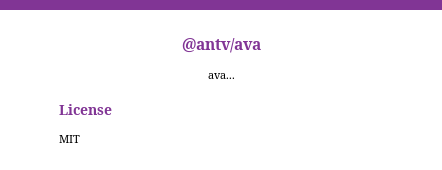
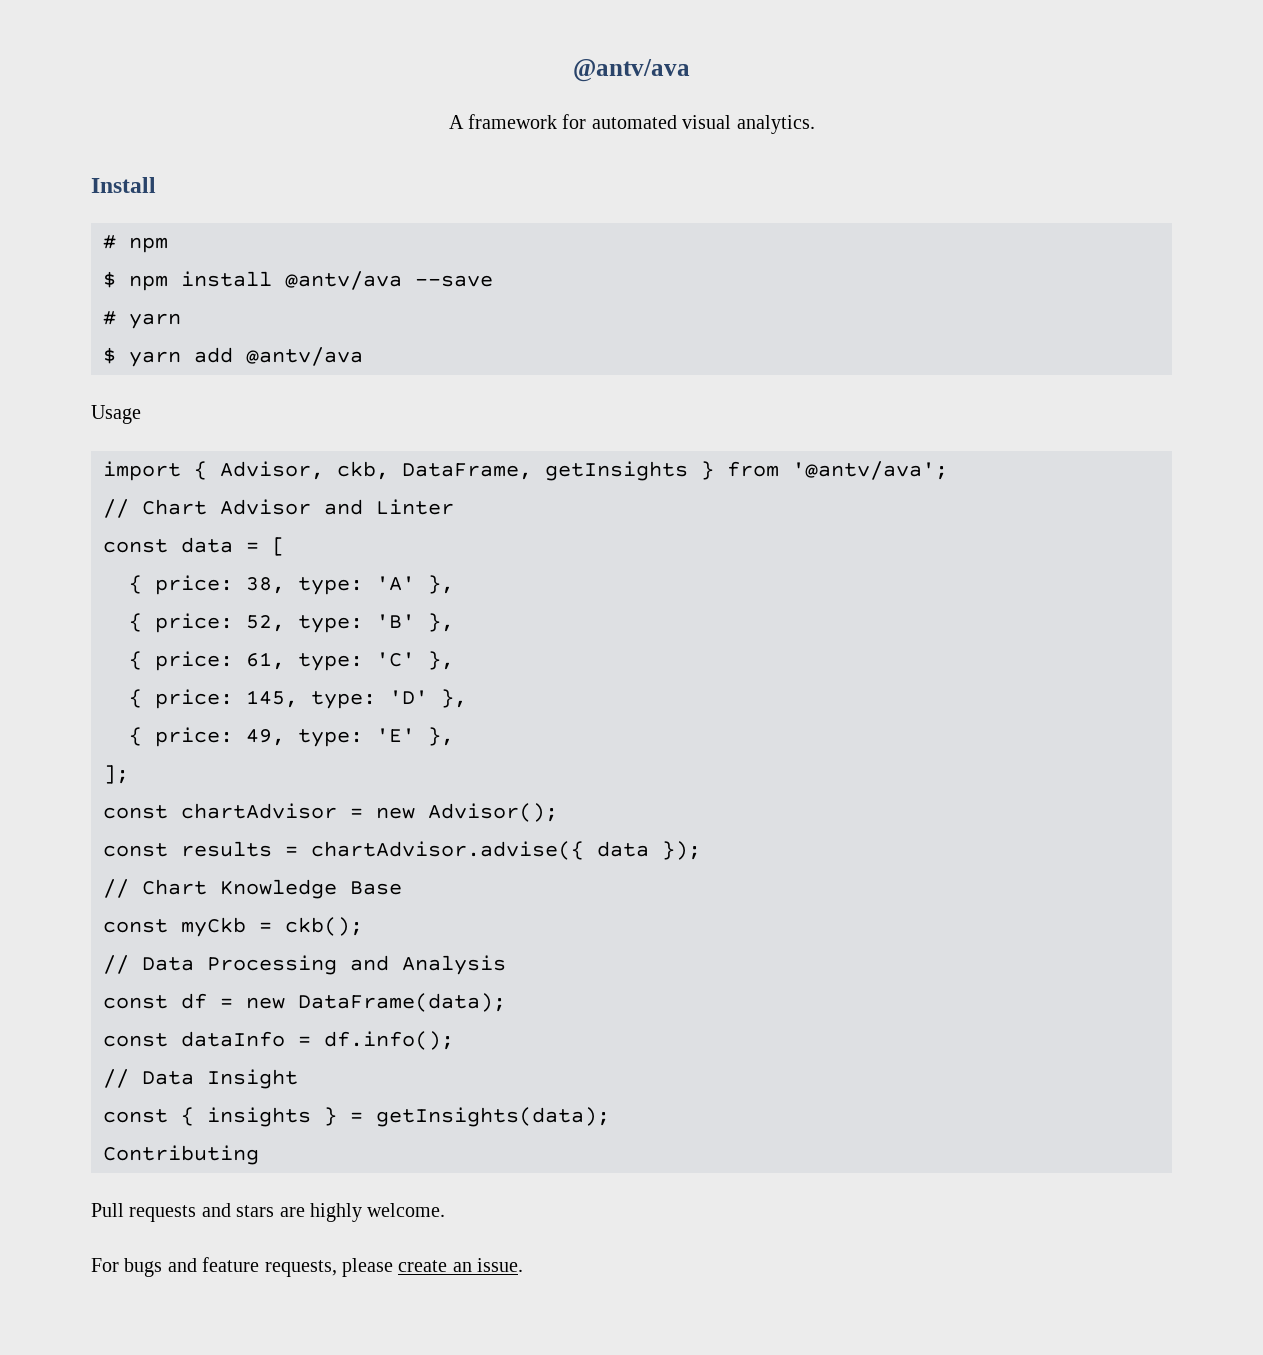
[181,38,261,53] [207,73,235,79] [59,104,112,115] [59,135,80,143] @antv/ava // ava... // License // MIT -> [573,59,690,82] [448,114,815,134] [91,177,156,193] [103,235,168,253] [103,271,493,291] [103,311,181,329] [103,347,363,367] [91,405,141,424] [103,461,948,481] [103,499,454,518] [103,537,285,556] [129,575,454,595] [129,613,454,633] [129,651,454,671] [129,689,467,709] [129,727,454,747] [103,765,129,784] [103,803,558,822] [103,841,701,860] [103,879,402,899] [103,917,363,937] [103,955,506,975] [103,993,506,1012] [103,1031,454,1050] [103,1069,298,1089] [103,1107,610,1127] [103,1145,259,1165] [91,1203,446,1222] [91,1257,524,1277] @antv/ava // A framework for automated visual analytics. // Install // # npm // $ npm install @antv/ava --save // # yarn // $ yarn add @antv/ava // Usage // import { Advisor, ckb, DataFrame, getInsights } from '@antv/ava'; // // Chart Advisor and Linter // const data = [ // { price: 38, type: 'A' }, // { price: 52, type: 'B' }, // { price: 61, type: 'C' }, // { price: 145, type: 'D' }, // { price: 49, type: 'E' }, // ]; // const chartAdvisor = new Advisor(); // const results = chartAdvisor.advise({ data }); // // Chart Knowledge Base // const myCkb = ckb(); // // Data Processing and Analysis // const df = new DataFrame(data); // const dataInfo = df.info(); // // Data Insight // const { insights } = getInsights(data); // Contributing // Pull requests and stars are highly welcome. // For bugs and feature requests, please create an issue.

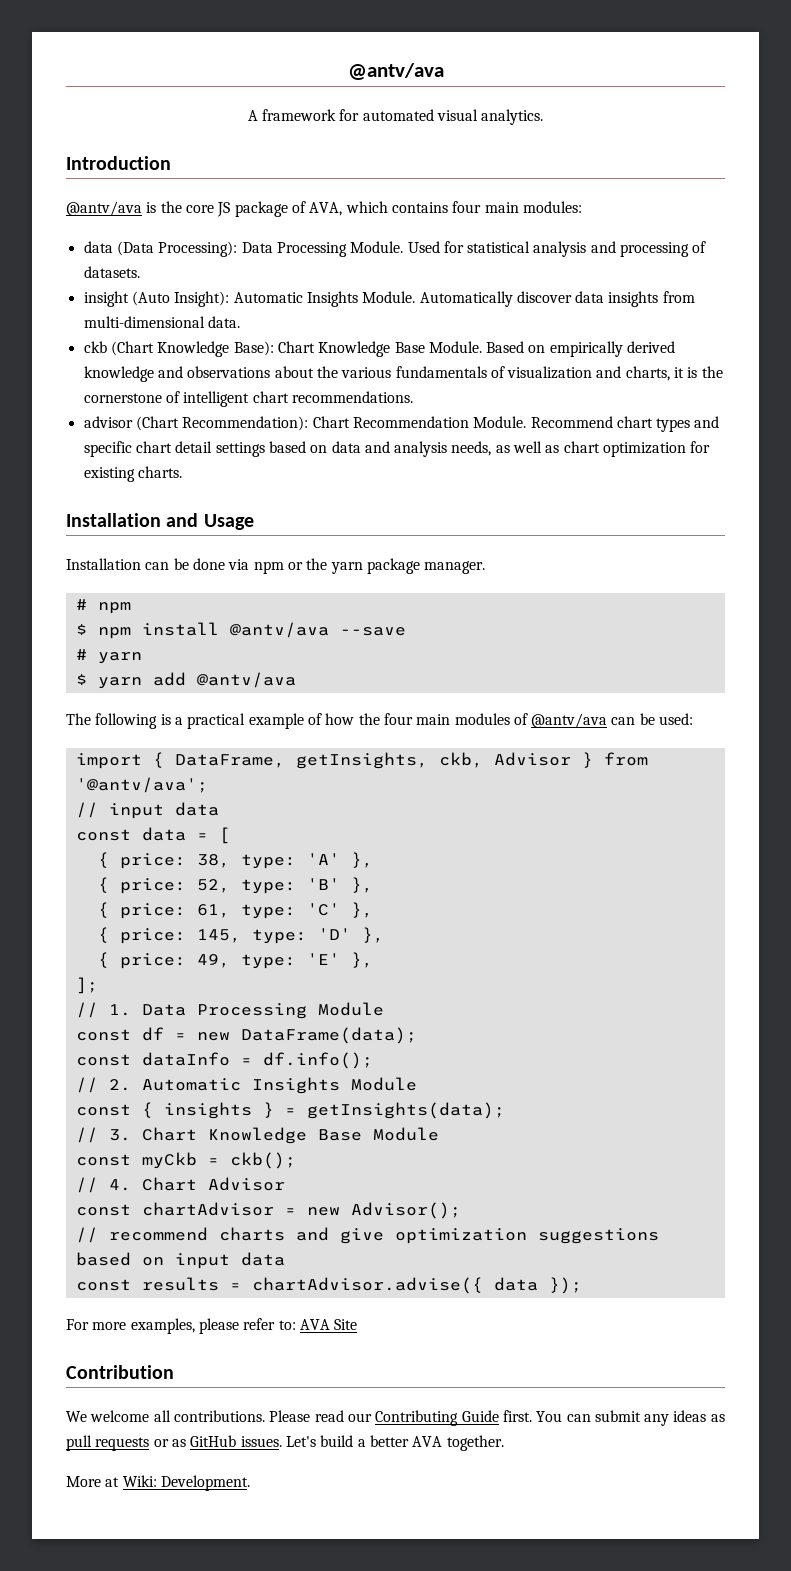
[91,177,156,193] Install -> [66,156,171,170] [66,201,582,217] [83,241,707,257] [83,266,140,278] [83,291,695,307] [83,316,240,328] [83,341,676,357] [83,366,723,382] [83,391,413,407] [83,416,720,432] [83,441,711,457] [83,466,182,482] [66,513,254,530] [66,558,486,574] Introduction // @antv/ava is the core JS package of AVA, which contains four main modules: // data (Data Processing): Data Processing Module. Used for statistical analysis and processing of datasets. // insight (Auto Insight): Automatic Insights Module. Automatically discover data insights from multi-dimensional data. // ckb (Chart Knowledge Base): Chart Knowledge Base Module. Based on empirically derived knowledge and observations about the various fundamentals of visualization and charts, it is the cornerstone of intelligent chart recommendations. // advisor (Chart Recommendation): Chart Recommendation Module. Recommend chart types and specific chart detail settings based on data and analysis needs, as well as chart optimization for existing charts. // Installation and Usage // Installation can be done via npm or the yarn package manager.
[91,405,141,424] [103,461,688,481] Usage // import { Advisor, ckb, DataFrame, getInsights -> [66,713,694,729] [75,752,571,769] The following is a practical example of how the four main modules of @antv/ava can be used: // import { DataFrame, getInsights, ckb, Advisor
[142,499,454,515] Chart Advisor and Linter -> [108,802,219,819] input data
[103,803,558,822] [103,841,701,860] [103,879,402,899] [103,917,363,937] [103,955,506,975] const chartAdvisor = new Advisor(); // const results = chartAdvisor.advise({ data }); // // Chart Knowledge Base // const myCkb = ckb(); // // Data Processing and Analysis -> [75,1002,384,1019] // 1. Data Processing Module
[142,1069,298,1089] Data Insight -> [108,1077,417,1094] 2. Automatic Insights Module
[103,1145,259,1165] [91,1203,446,1222] [91,1257,524,1277] Contributing // Pull requests and stars are highly welcome. // For bugs and feature requests, please create an issue. -> [75,1127,439,1144] [75,1152,296,1169] [75,1177,285,1193] [75,1202,461,1219] [75,1227,659,1244] [75,1252,285,1269] [75,1277,582,1294] [66,1318,358,1334] [66,1365,174,1379] [66,1410,725,1426] [66,1435,504,1451] [66,1475,250,1491] // 3. Chart Knowledge Base Module // const myCkb = ckb(); // // 4. Chart Advisor // const chartAdvisor = new Advisor(); // // recommend charts and give optimization suggestions based on input data // const results = chartAdvisor.advise({ data }); // For more examples, please refer to: AVA Site // Contribution // We welcome all contributions. Please read our Contributing Guide first. You can submit any ideas as pull requests or as GitHub issues. Let's build a better AVA together. // More at Wiki: Development.

